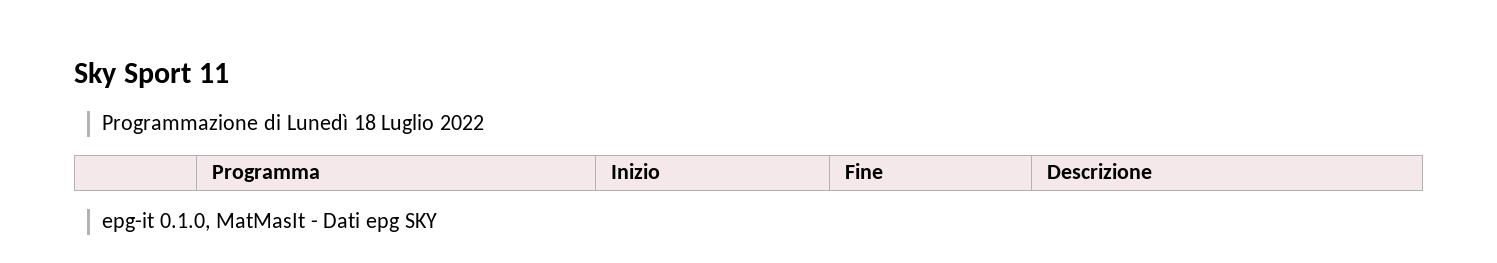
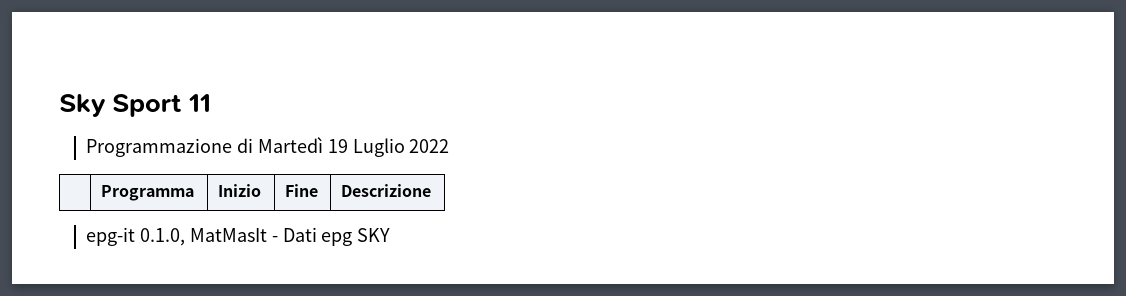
[286,114,376,130] Lunedì 18 -> [257,137,348,153] Martedì 19

